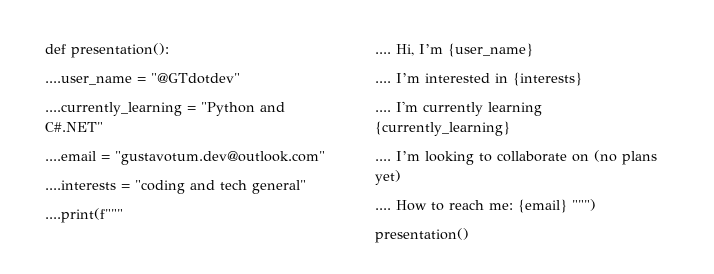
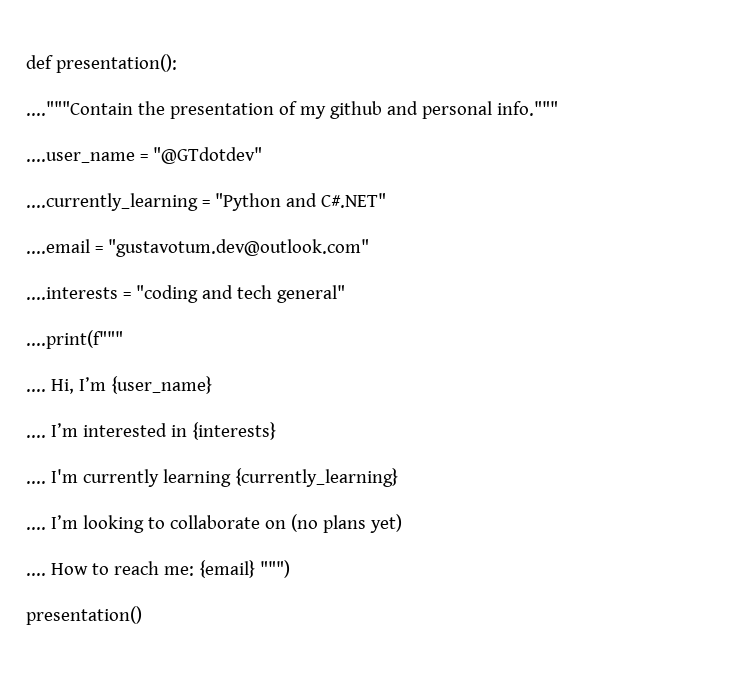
(169, 50) none -> [26,101,558,119] // ...."""Contain the presentation of my github and personal info."""

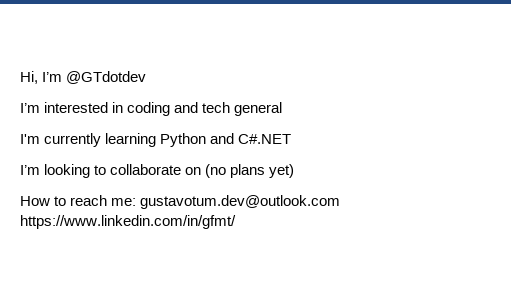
[26,54,177,73] [26,101,558,119] [26,147,262,164] [26,193,386,211] [26,239,369,257] [26,285,345,303] [26,330,123,349] [26,376,212,394] [26,422,276,440] [26,468,398,487] [26,527,46,530] def presentation(): // ...."""Contain the presentation of my github and personal info.""" // ....user_name = "@GTdotdev" // ....currently_learning = "Python and C#.NET" // ....email = "gustavotum.dev@outlook.com" // ....interests = "coding and tech general" // ....print(f""" // .... Hi, I’m {user_name} // .... I’m interested in {interests} // .... I'm currently learning {currently_learning} // .... -> [20,71,147,84] [20,102,283,116] [20,133,292,147] Hi, I’m @GTdotdev // I’m interested in coding and tech general // I'm currently learning Python and C#.NET //
[26,573,46,576] .... -> (295, 171) none
[198,560,290,578] [26,606,142,625] {email} """) // presentation() -> [140,195,341,209] [20,215,236,229] gustavotum.dev@outlook.com https://www.linkedin.com/in/gfmt/

